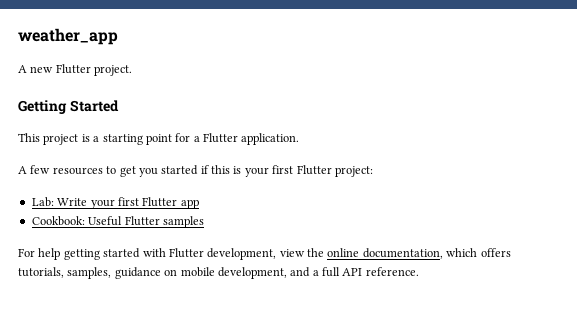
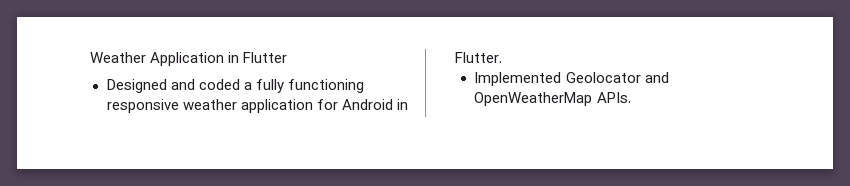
[18,28,118,45] [18,64,133,76] [18,100,119,114] [18,133,300,145] [18,165,373,177] [31,197,199,209] [31,216,204,228] [18,248,511,260] [18,267,419,279] weather_app // A new Flutter project. // Getting Started // This project is a starting point for a Flutter application. // A few resources to get you started if this is your first Flutter project: // Lab: Write your first Flutter app // Cookbook: Useful Flutter samples // For help getting started with Flutter development, view the online documentation, which offers tutorials, samples, guidance on mobile development, and a full API reference. -> [90,52,288,66] [106,79,364,93] [106,99,408,113] [454,52,502,63] [474,72,669,86] [474,92,631,106] Weather Application in Flutter // Designed and coded a fully functioning responsive weather application for Android in Flutter. // Implemented Geolocator and OpenWeatherMap APIs.

